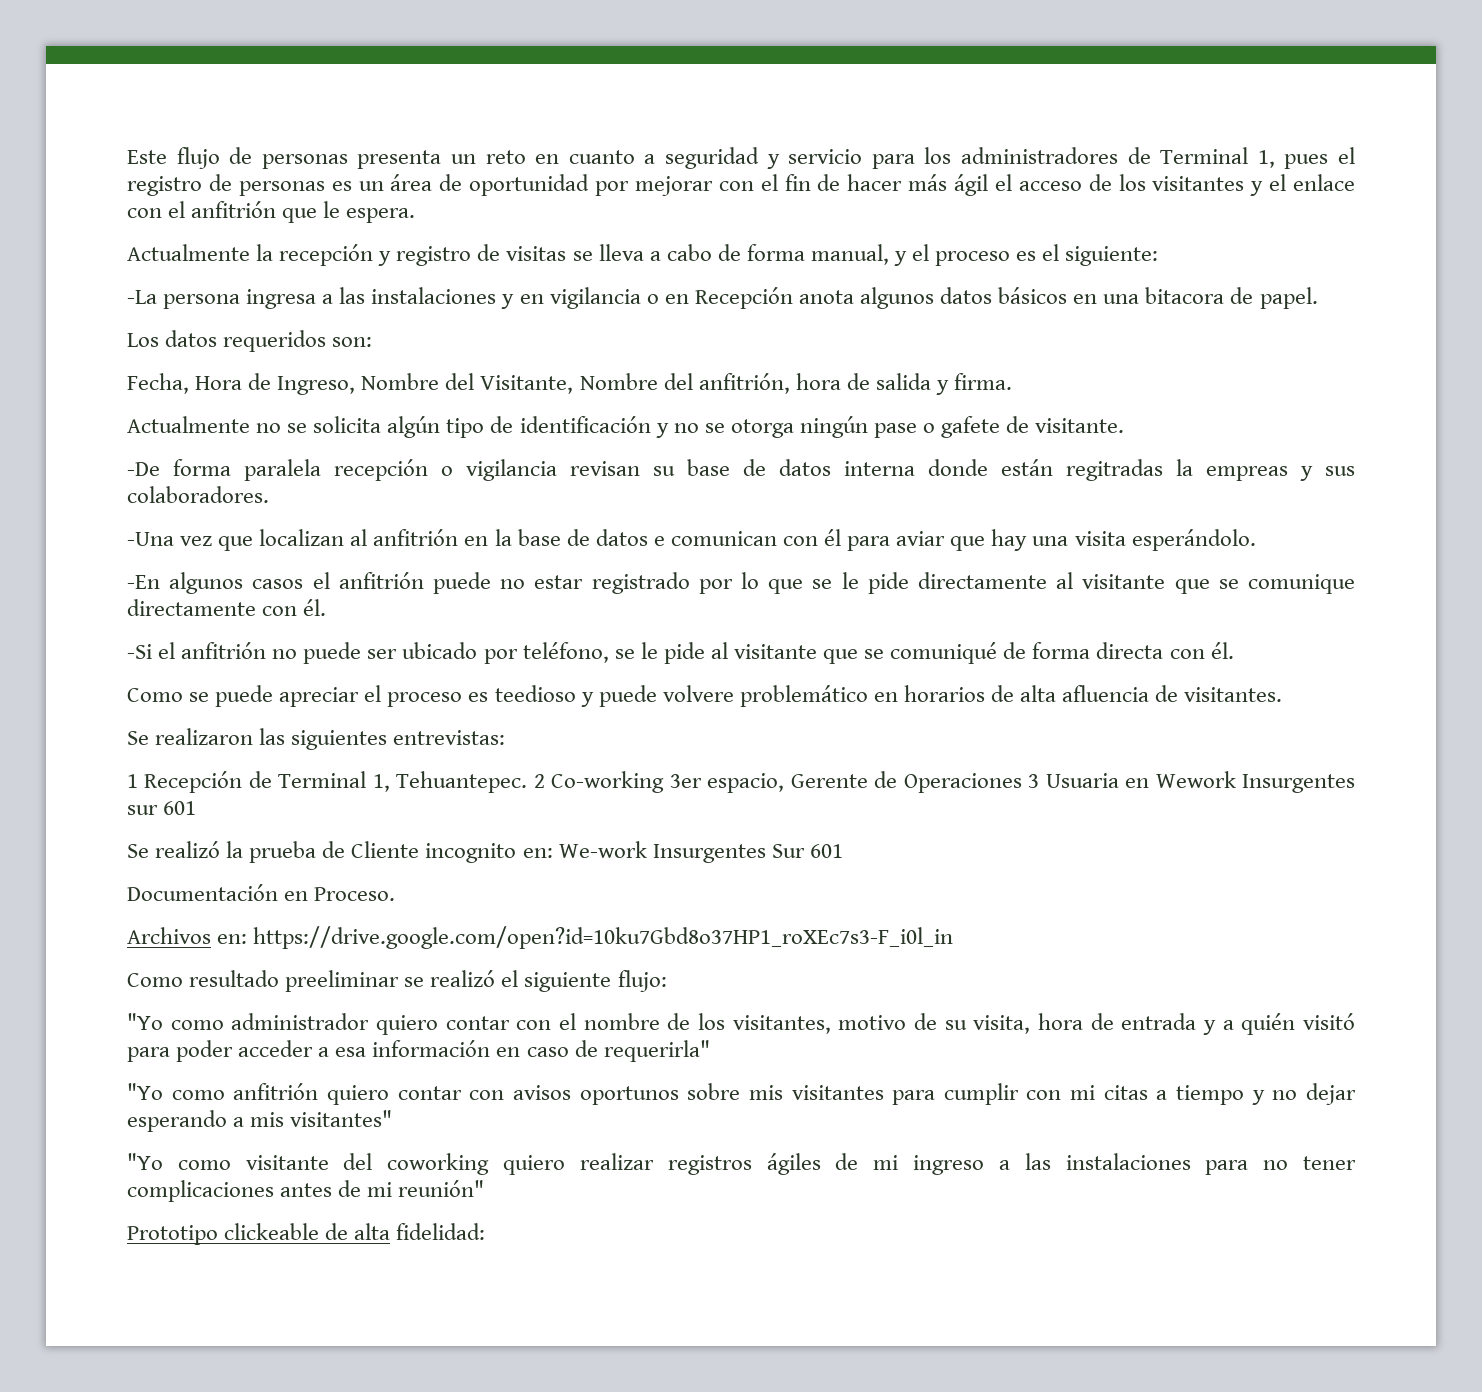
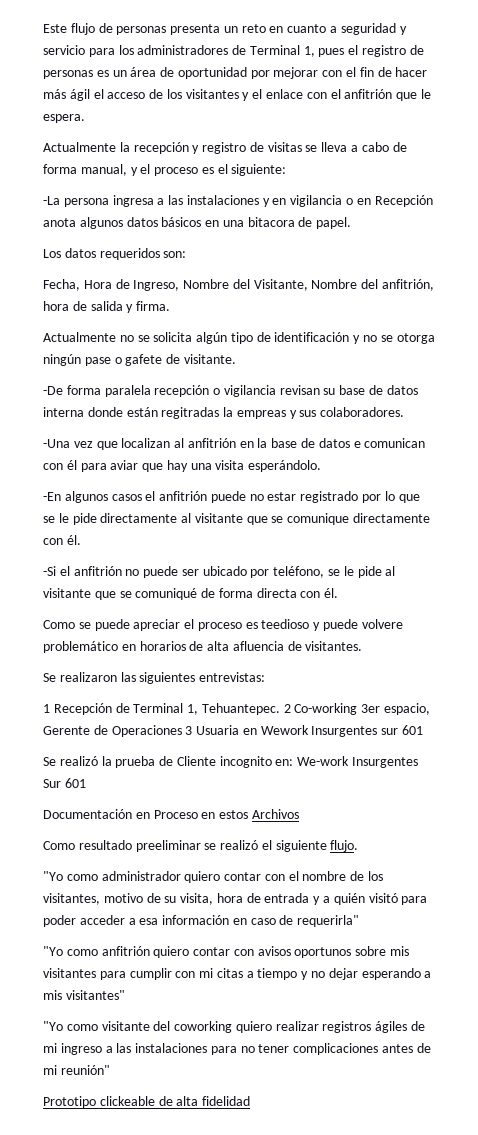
[314,887,396,901] Proceso. // -> [153,810,249,819] Proceso en estos
[217,926,954,949] en: https://drive.google.com/open?id=10ku7Gbd8o37HP1_roXEc7s3-F_i0l_in -> (299, 814) none
[617,970,667,992] flujo: -> [330,840,359,852] flujo.
[396,1223,486,1240] fidelidad: -> [202,1096,251,1106] fidelidad

